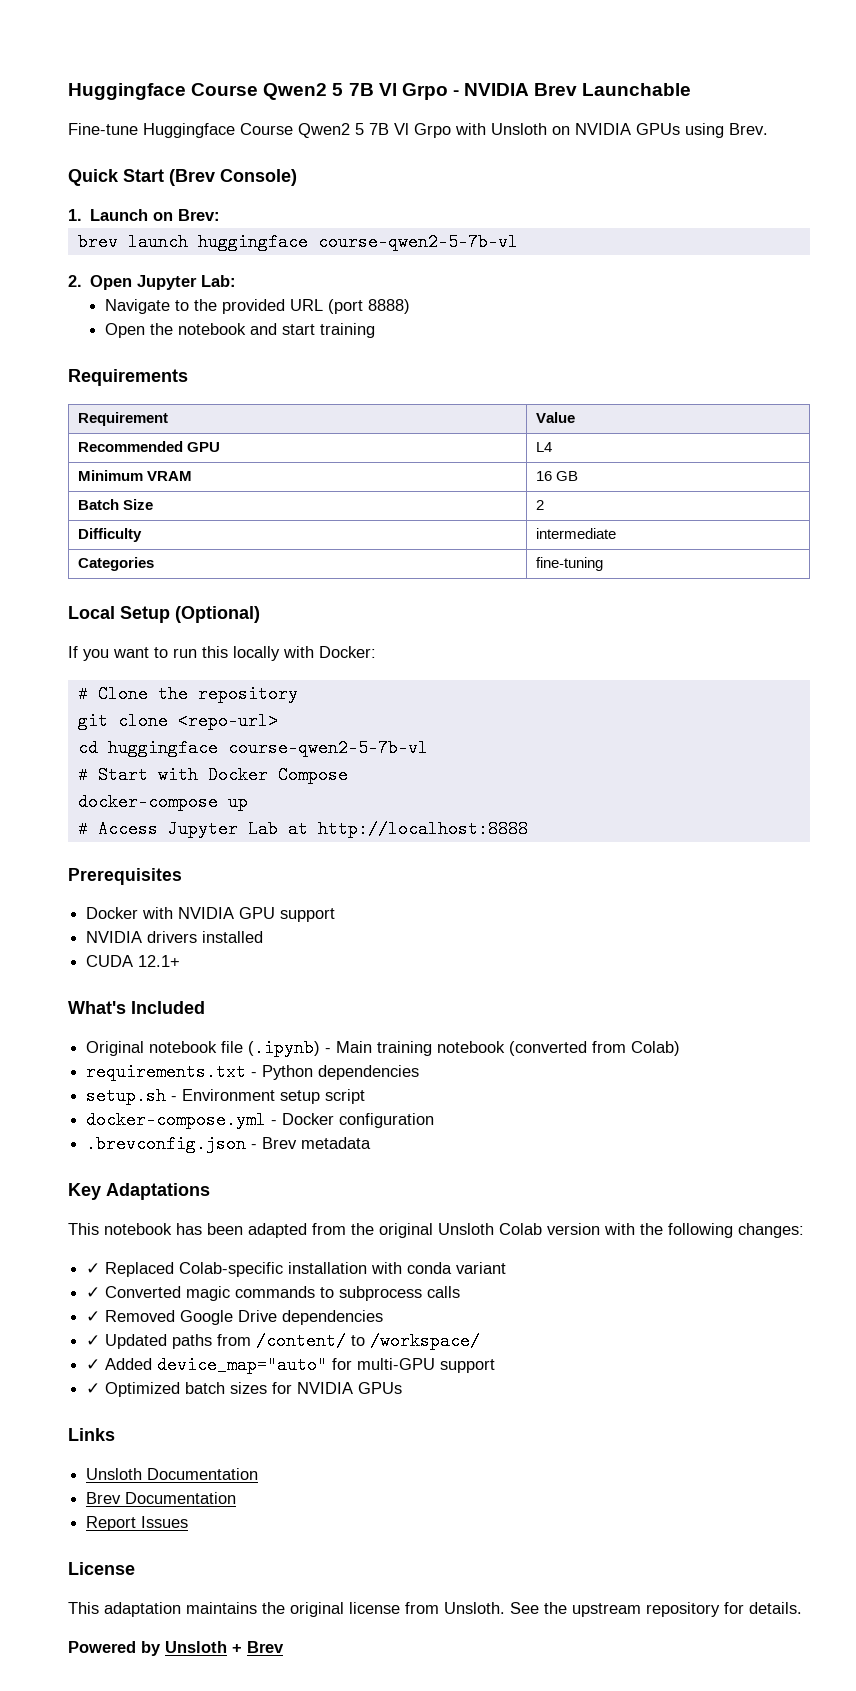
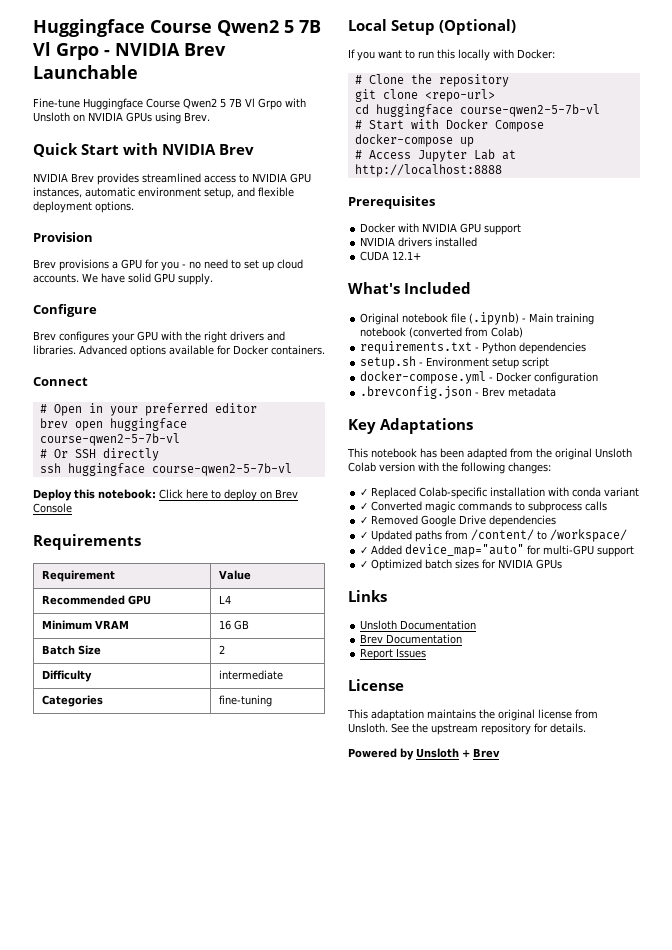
[169,169,297,186] [68,209,221,221] (Brev Console) // 1. Launch on Brev: -> [123,143,255,155] [33,173,311,185] [33,187,294,199] [33,201,134,213] [33,232,93,242] [33,259,303,271] [33,273,213,285] [33,304,97,317] [33,331,285,343] [33,345,325,357] [33,377,88,386] [39,403,257,416] with NVIDIA Brev // NVIDIA Brev provides streamlined access to NVIDIA GPU instances, automatic environment setup, and flexible deployment options. // Provision // Brev provisions a GPU for you - no need to set up cloud accounts. We have solid GPU supply. // Configure // Brev configures your GPU with the right drivers and libraries. Advanced options available for Docker containers. // Connect // # Open in your preferred editor
[127,233,518,251] [68,275,237,290] [104,299,410,314] [104,323,375,338] launch huggingface course-qwen2-5-7b-vl // 2. Open Jupyter Lab: // Navigate to the provided URL (port 8888) // Open the notebook and start training -> [74,418,187,431] [39,433,180,446] [39,448,159,461] [39,463,292,476] [33,489,298,501] [33,503,72,513] open huggingface course-qwen2-5-7b-vl // # Or SSH directly // ssh huggingface course-qwen2-5-7b-vl // Deploy this notebook: Click here to deploy on Brev Console

